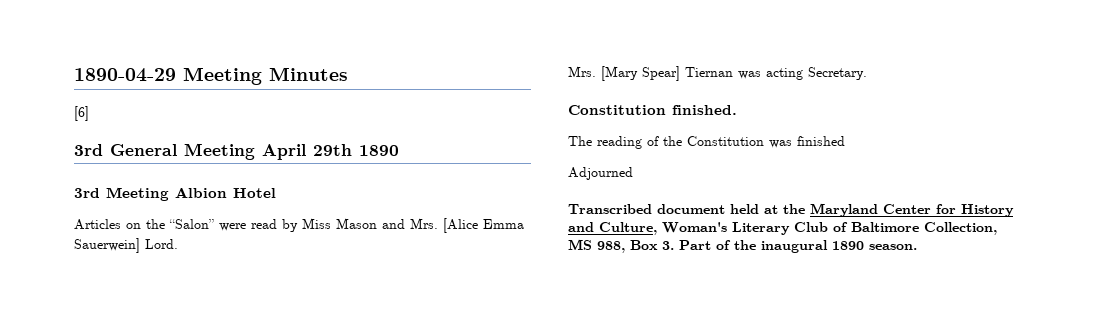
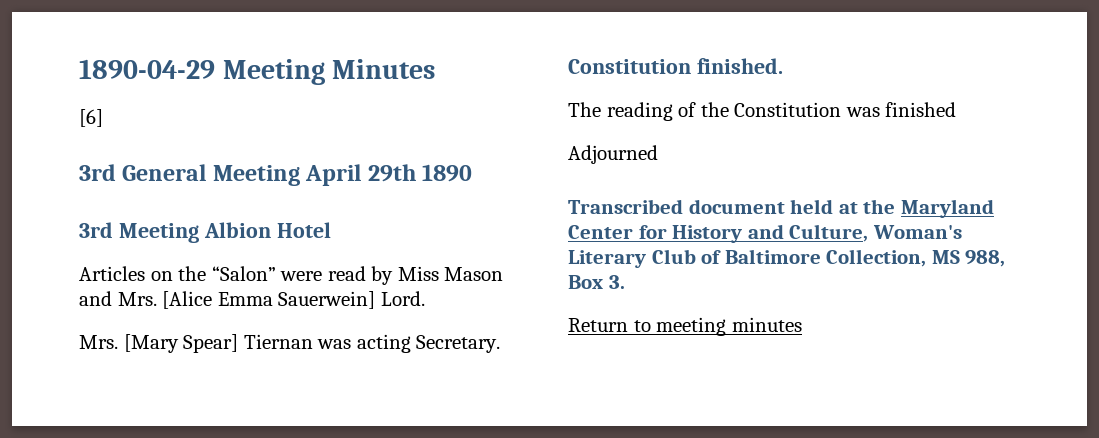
[679,240,917,253] Part of the inaugural 1890 season. -> [568,317,802,336] // Return to meeting minutes

